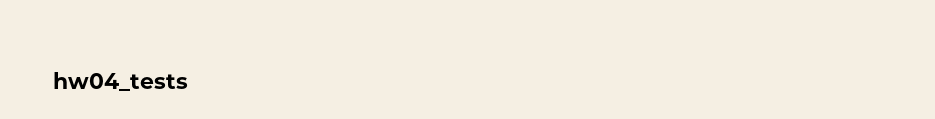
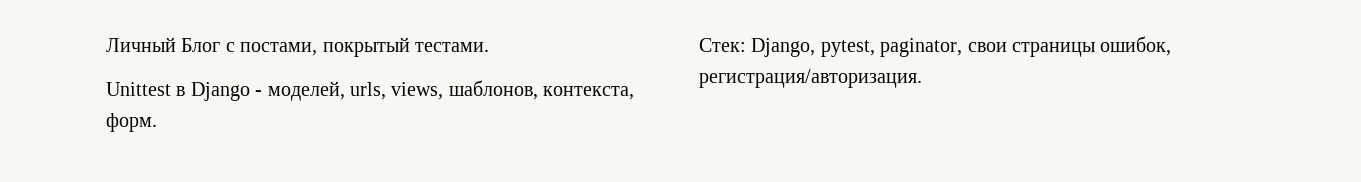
[53,72,188,91] hw04_tests -> [106,37,489,57] [106,80,635,101] [106,113,157,132] [699,36,1172,57] [699,69,922,88] Личный Блог с постами, покрытый тестами. // Unittest в Django - моделей, urls, views, шаблонов, контекста, форм. // Стек: Django, pytest, paginator, свои страницы ошибок, регистрация/авторизация.

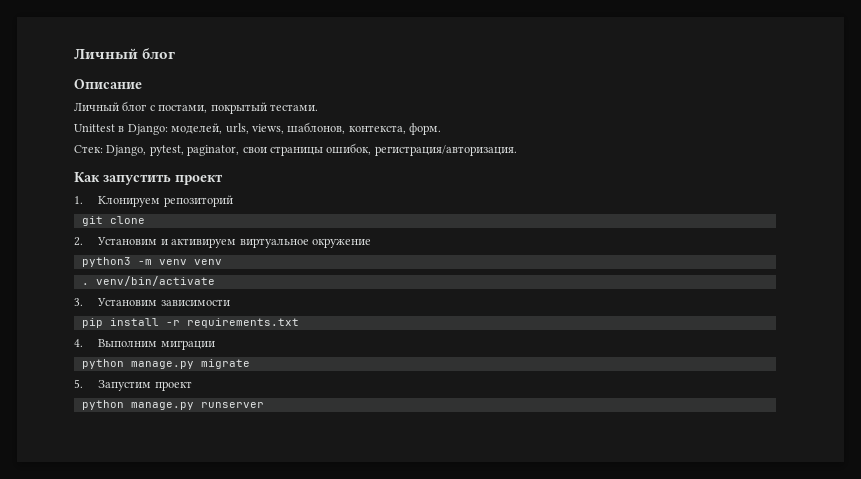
[106,37,221,52] Личный Блог -> [74,48,176,59] [74,79,142,89] [74,101,147,111] Личный блог // Описание // Личный блог
[190,82,263,101] Django - -> [127,124,168,135] Django:
(922, 78) none -> [74,172,223,185] [74,195,233,207] [81,216,145,226] [74,237,371,248] [81,257,222,267] [81,276,215,286] [74,298,230,306] [81,318,299,328] [74,339,215,350] [81,359,250,369] [74,379,192,391] [81,400,264,410] // Как запустить проект // 1. Kлонируем репозиторий // git clone // 2. Установим и активируем виртуальное окружение // python3 -m venv venv // . venv/bin/activate // 3. Установим зависимости // pip install -r requirements.txt // 4. Выполним миграции // python manage.py migrate // 5. Запустим проект // python manage.py runserver

